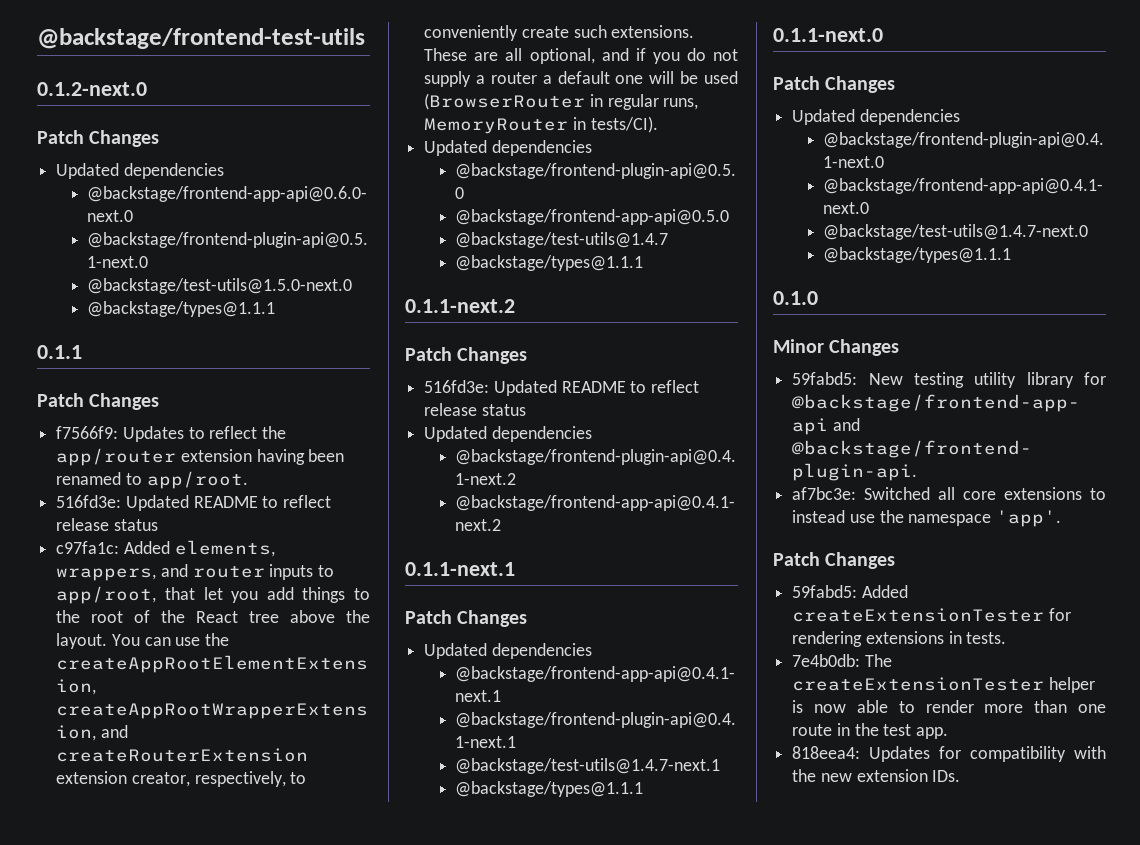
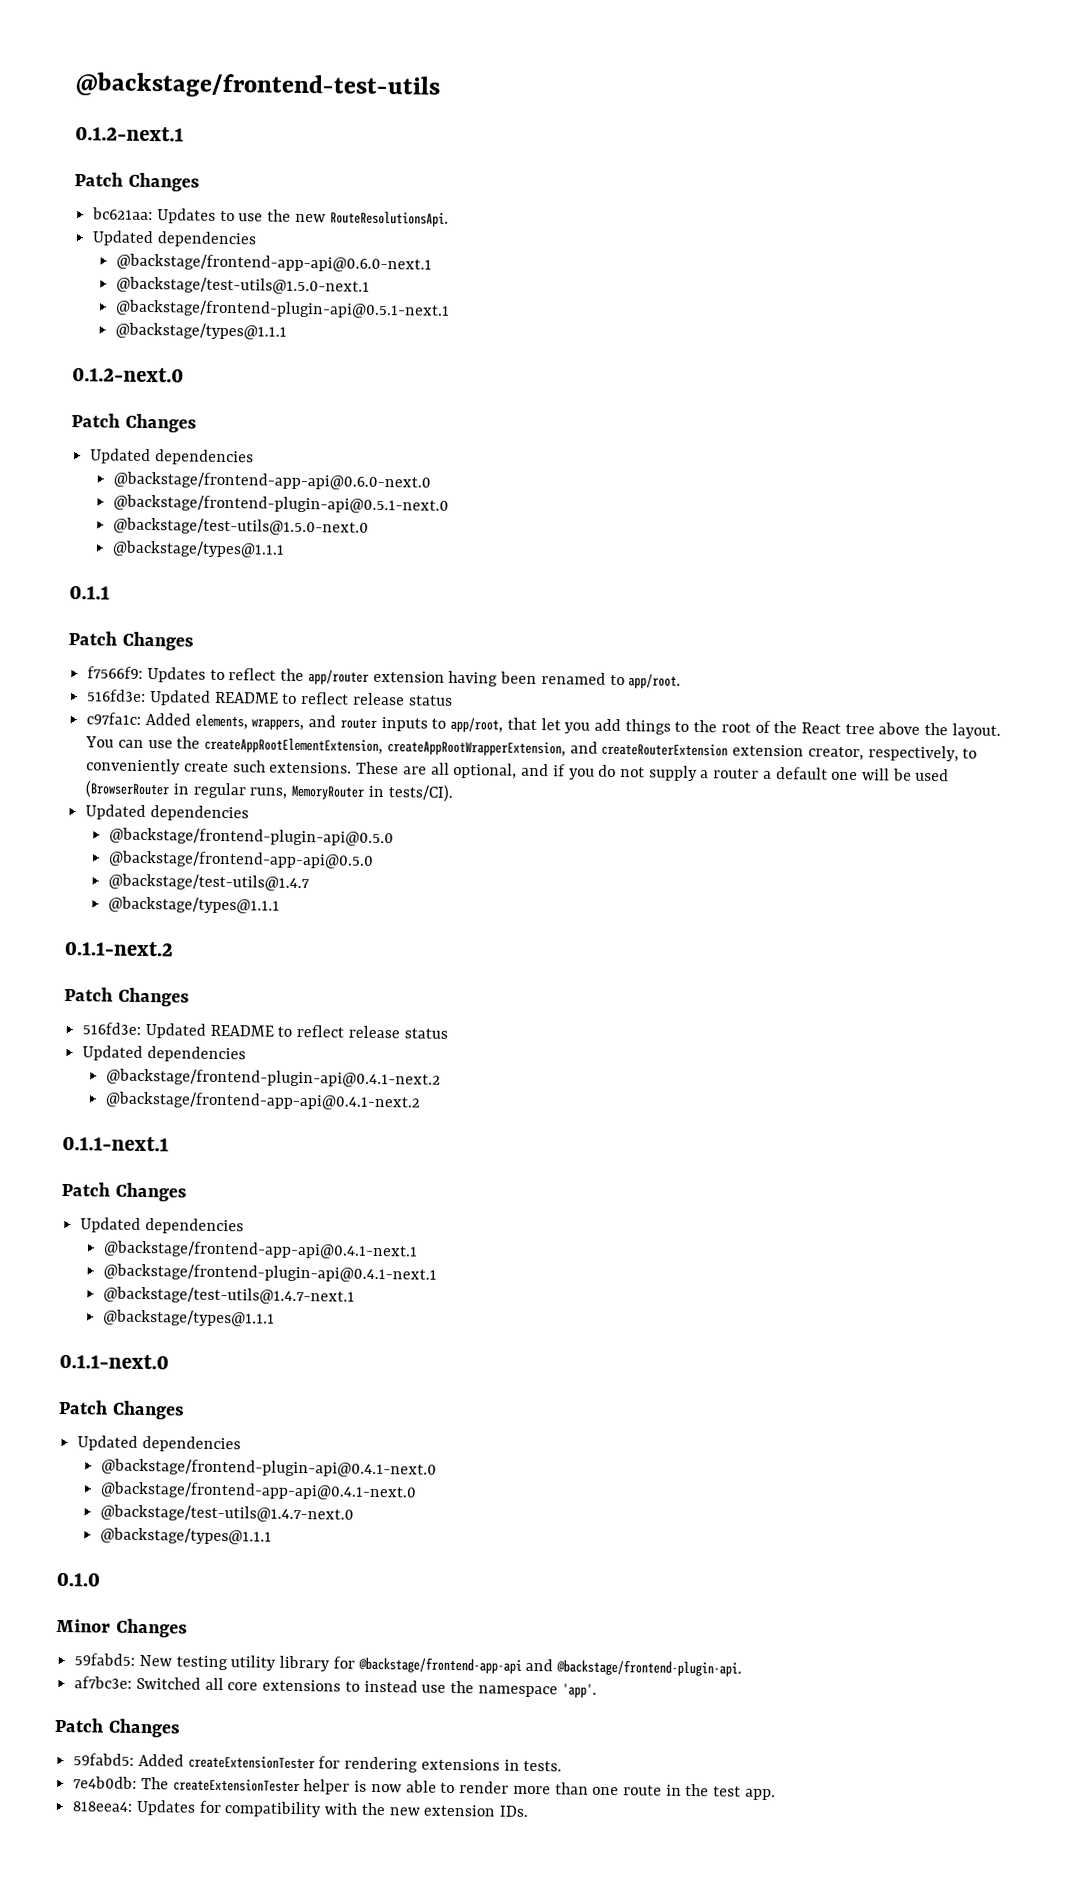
(365, 38) none -> [75,126,184,142] [74,172,200,192] [92,207,449,227] [92,230,257,248] [116,253,433,273] [116,276,371,295] [115,299,451,319] [115,322,288,340] // 0.1.2-next.1 // Patch Changes // bc621aa: Updates to use the new RouteResolutionsApi. // Updated dependencies // @backstage/frontend-app-api@0.6.0-next.1 // @backstage/test-utils@1.5.0-next.1 // @backstage/frontend-plugin-api@0.5.1-next.1 // @backstage/types@1.1.1

